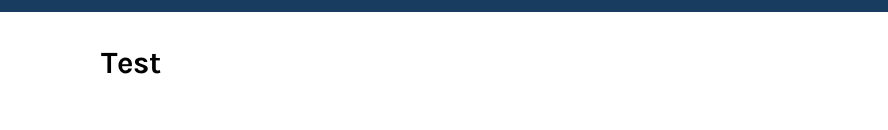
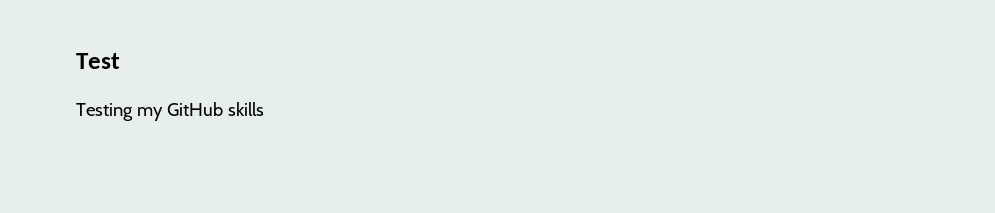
(161, 63) none -> [76,102,264,121] // Testing my GitHub skills

